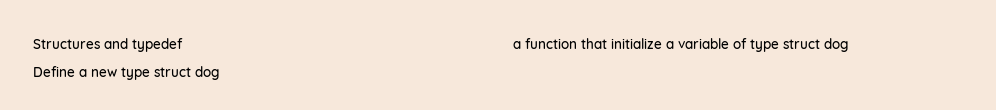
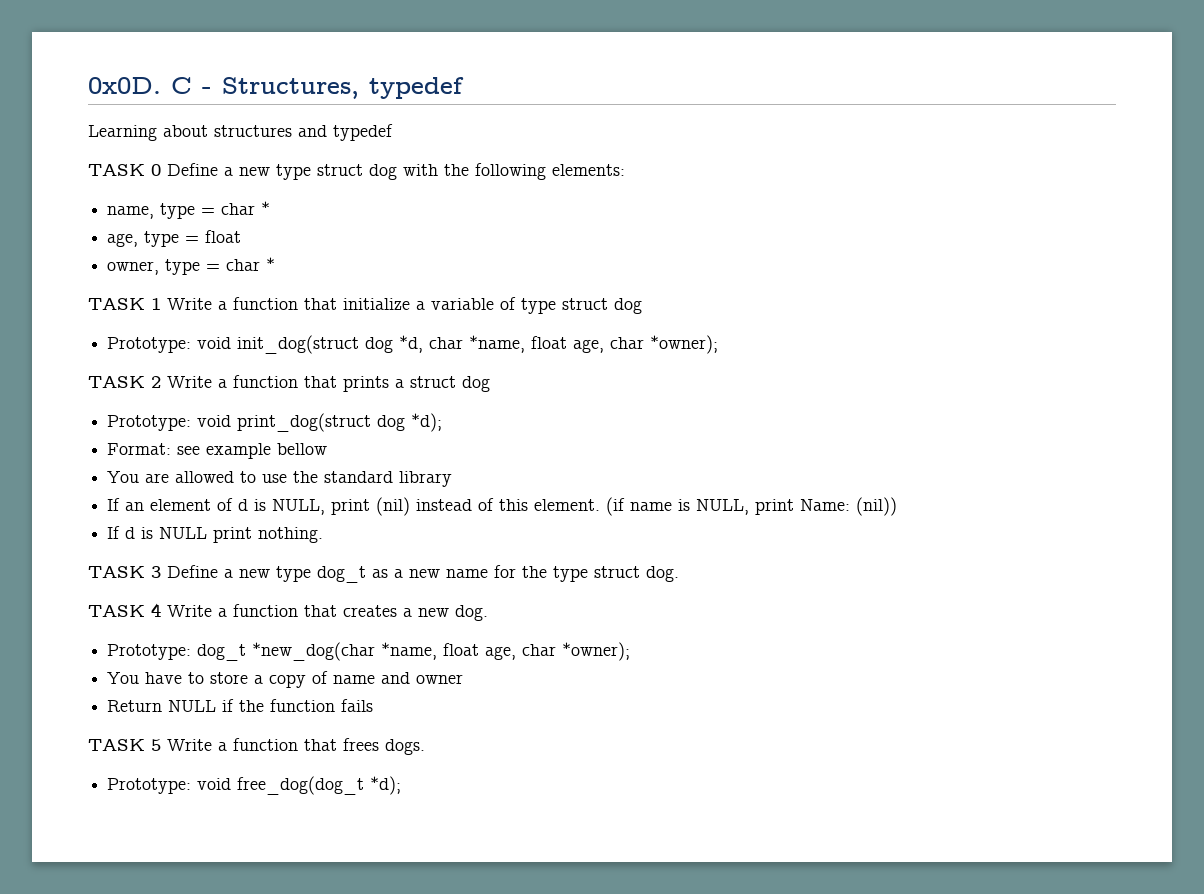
[33,39,100,49] Structures -> [88,77,464,99] [88,125,292,141] 0x0D. C - Structures, typedef // Learning about structures
(183, 45) none -> [88,164,161,176] TASK 0
(219, 73) // -> [403,163,625,180] [107,201,271,219] [107,230,242,247] [107,257,276,275] [88,298,212,310] with the following elements: // name, type = char * // age, type = float // owner, type = char * // TASK 1 Write
(848, 45) none -> [107,335,719,354] [88,375,490,392] [107,413,443,432] [107,443,328,459] [107,471,453,487] [107,497,898,516] [107,526,324,543] [88,565,679,583] [88,603,488,621] [107,642,631,661] [107,671,464,688] [107,699,374,712] [88,738,425,755] [107,776,402,795] // Prototype: void init_dog(struct dog *d, char *name, float age, char *owner); // TASK 2 Write a function that prints a struct dog // Prototype: void print_dog(struct dog *d); // Format: see example bellow // You are allowed to use the standard library // If an element of d is NULL, print (nil) instead of this element. (if name is NULL, print Name: (nil)) // If d is NULL print nothing. // TASK 3 Define a new type dog_t as a new name for the type struct dog. // TASK 4 Write a function that creates a new dog. // Prototype: dog_t *new_dog(char *name, float age, char *owner); // You have to store a copy of name and owner // Return NULL if the function fails // TASK 5 Write a function that frees dogs. // Prototype: void free_dog(dog_t *d);

